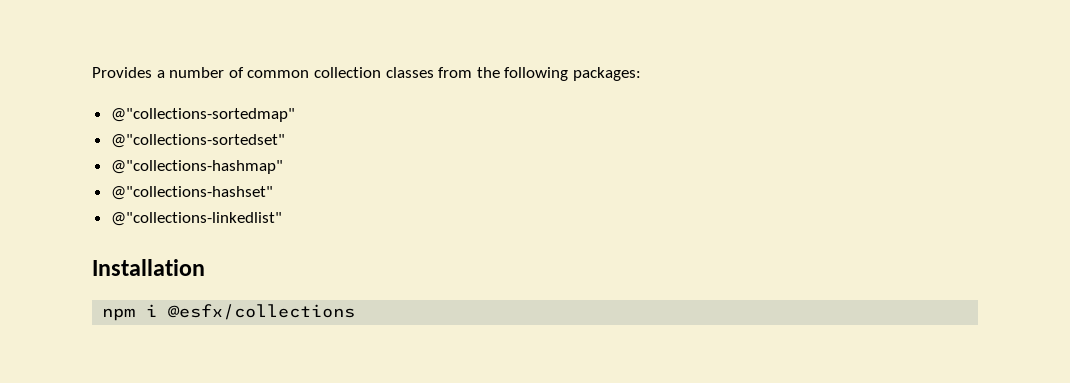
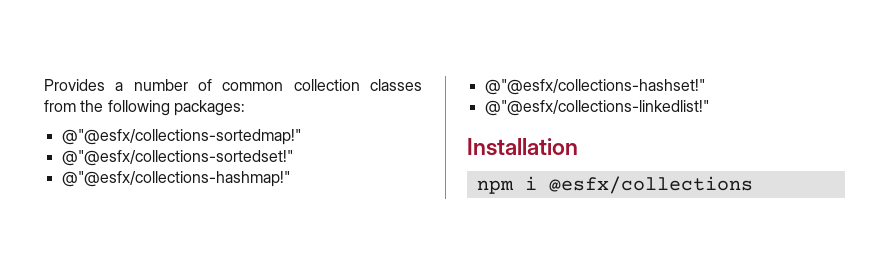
[110,108,295,122] [110,134,285,148] [110,160,283,174] [110,186,273,200] [110,212,282,226] @"collections-sortedmap" // @"collections-sortedset" // @"collections-hashmap" // @"collections-hashset" // @"collections-linkedlist" -> [61,129,301,145] [61,150,293,166] [61,171,290,187] [484,79,705,95] [484,100,709,116] @"@esfx/collections-sortedmap!" // @"@esfx/collections-sortedset!" // @"@esfx/collections-hashmap!" // @"@esfx/collections-hashset!" // @"@esfx/collections-linkedlist!"

